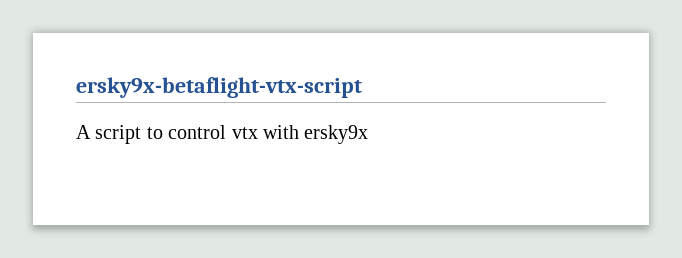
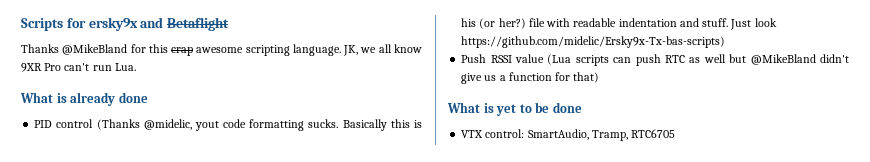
[76,77,362,98] [76,125,369,144] ersky9x-betaflight-vtx-script // A script to control vtx with ersky9x -> [21,17,230,31] [21,44,422,56] [21,63,136,72] [20,92,148,106] [34,119,422,131] [461,18,777,30] [461,36,726,48] [461,54,849,66] [461,72,600,84] [447,102,582,116] [461,129,676,141] Scripts for ersky9x and Betaflight // Thanks @MikeBland for this crap awesome scripting language. JK, we all know 9XR Pro can't run Lua. // What is already done // PID control (Thanks @midelic, yout code formatting sucks. Basically this is his (or her?) file with readable indentation and stuff. Just look https://github.com/midelic/Ersky9x-Tx-bas-scripts) // Push RSSI value (Lua scripts can push RTC as well but @MikeBland didn't give us a function for that) // What is yet to be done // VTX control: SmartAudio, Tramp, RTC6705

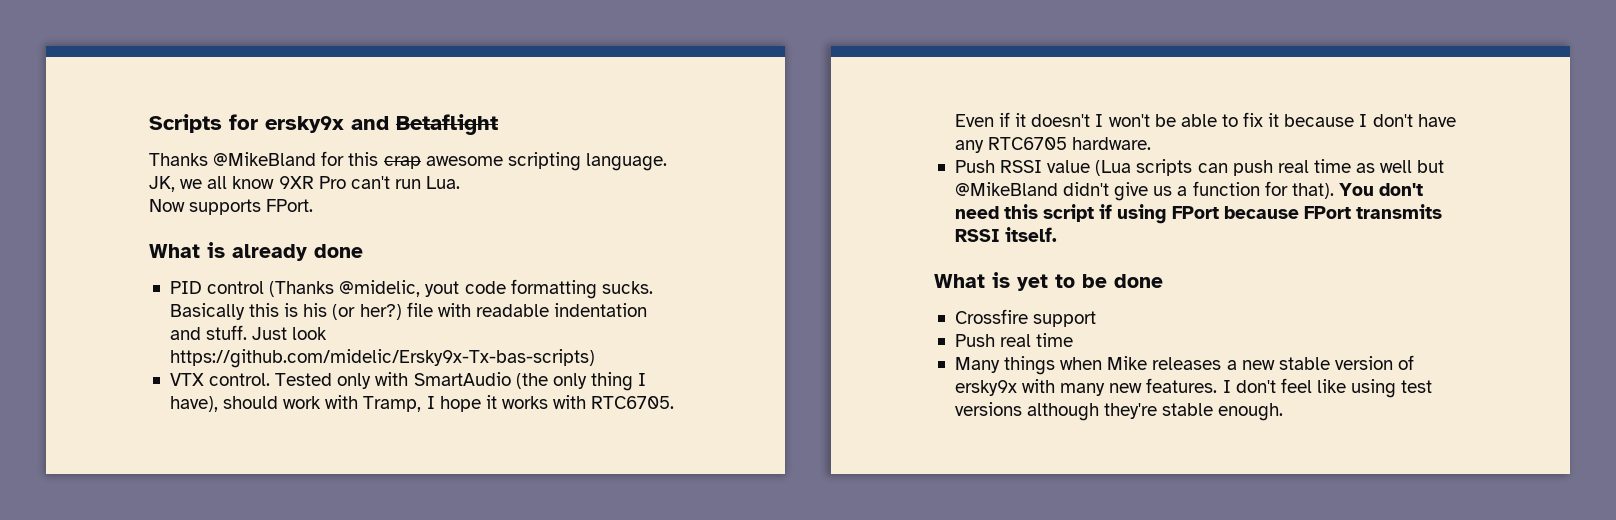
(136, 67) none -> [149,199,314,215] // Now supports FPort.
(726, 42) none -> [169,372,647,391] [169,395,675,412] [954,112,1456,127] [954,137,1152,153] // VTX control. Tested only with SmartAudio (the only thing I have), should work with Tramp, I hope it works with RTC6705. Even if it doesn't I won't be able to fix it because I don't have any RTC6705 hardware.
[665,55,685,63] RTC -> [1277,159,1351,173] real time
[573,72,600,83] that) -> [1291,183,1424,199] [954,204,1442,224] [954,227,1058,242] that). You don't need this script if using FPort because FPort transmits RSSI itself.
[461,129,676,141] VTX control: SmartAudio, Tramp, RTC6705 -> [954,309,1097,327] [954,333,1074,347] [954,355,1415,375] [954,378,1433,398] [954,402,1284,421] Crossfire support // Push real time // Many things when Mike releases a new stable version of ersky9x with many new features. I don't feel like using test versions although they're stable enough.

